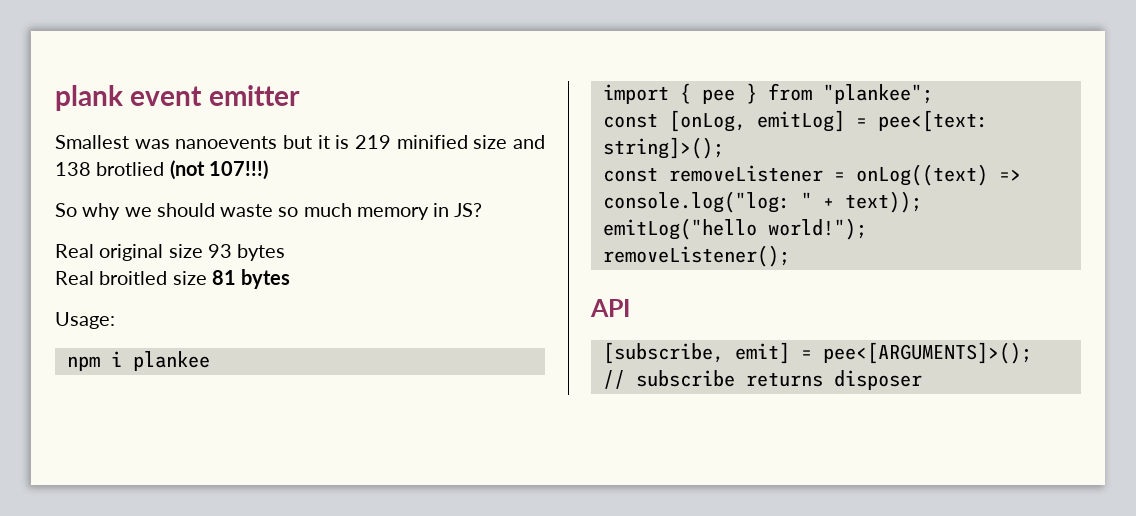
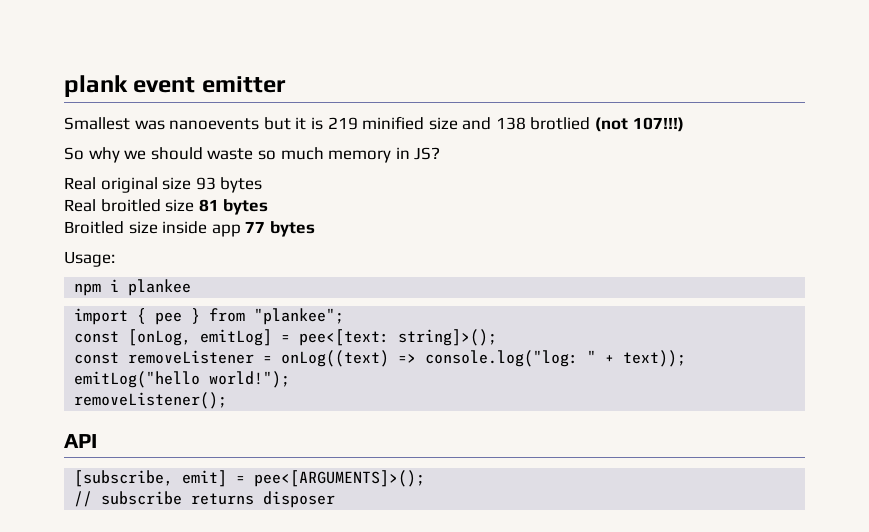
(291, 279) none -> [64,221,315,237] // Broitled size inside app 77 bytes

